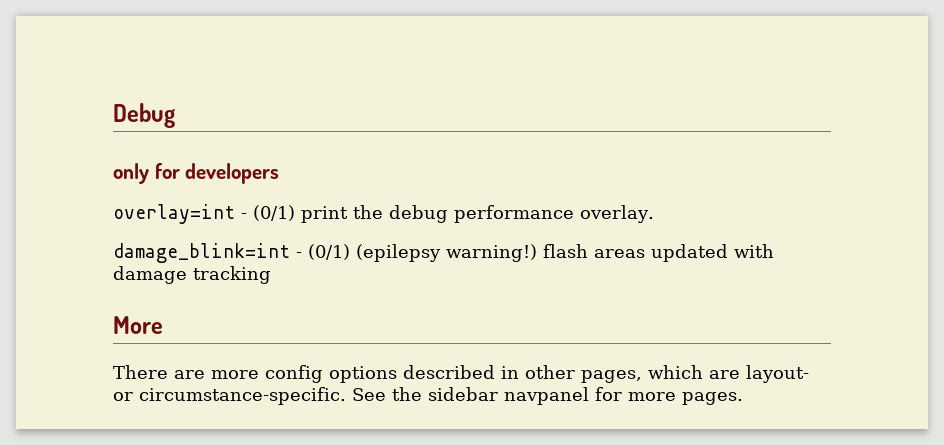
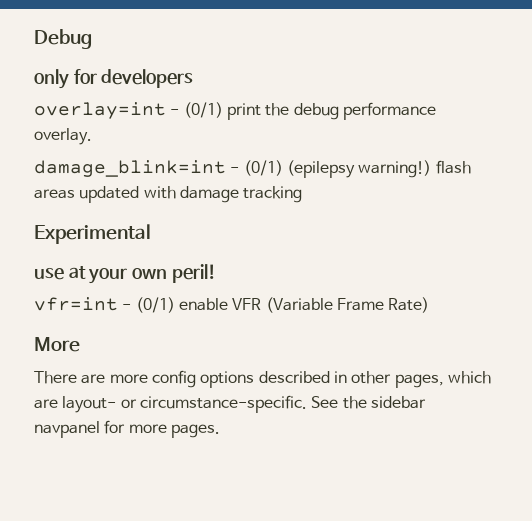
(271, 275) none -> [34,224,151,244] [34,264,216,284] [34,297,430,313] // Experimental // use at your own peril! // vfr=int - (0/1) enable VFR (Variable Frame Rate)

